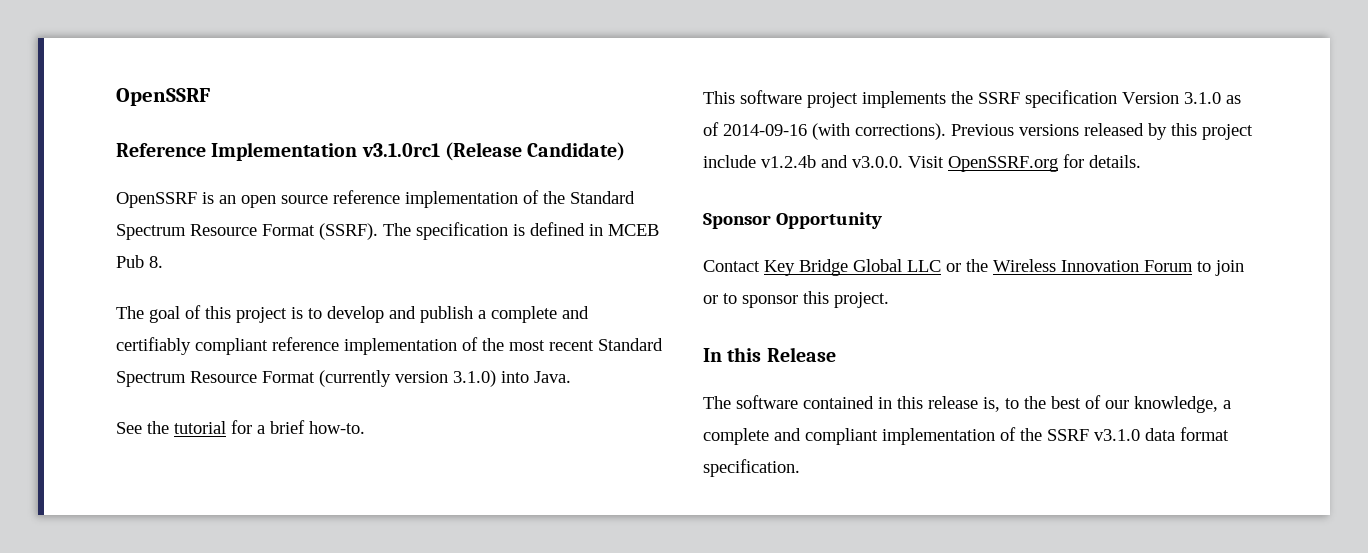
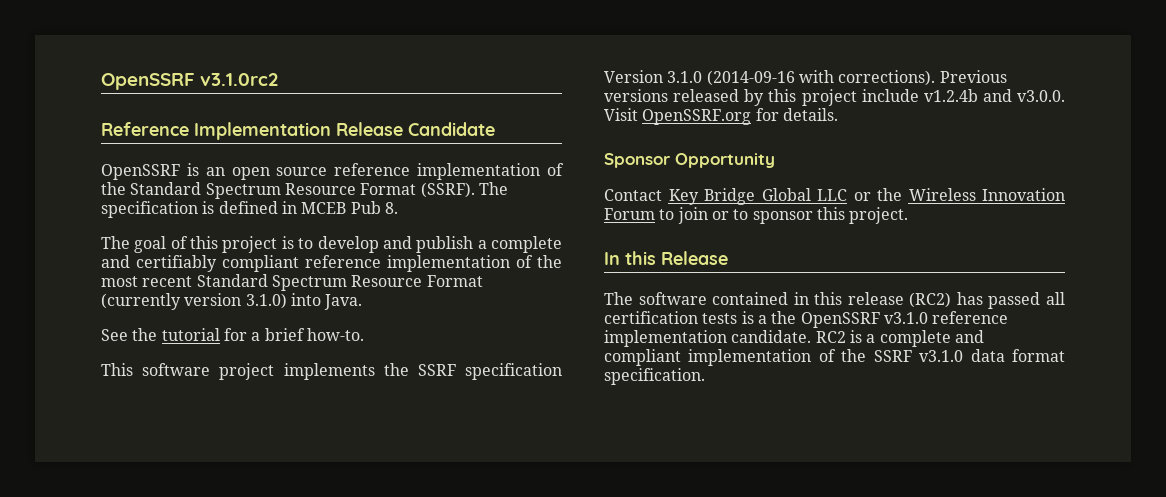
[116,88,210,106] OpenSSRF -> [101,73,279,90] OpenSSRF v3.1.0rc2
[361,142,626,161] v3.1.0rc1 (Release Candidate) -> [336,122,495,136] Release Candidate
[1226,95,1241,104] [703,122,850,140] as of 2014-09-16 (with -> [706,70,834,86] (2014-09-16 with
[983,395,1218,413] is, to the best of our knowledge, -> [909,292,1065,309] [604,311,1009,328] [604,330,862,347] (RC2) has passed all certification tests is a the OpenSSRF v3.1.0 reference implementation candidate. RC2 is

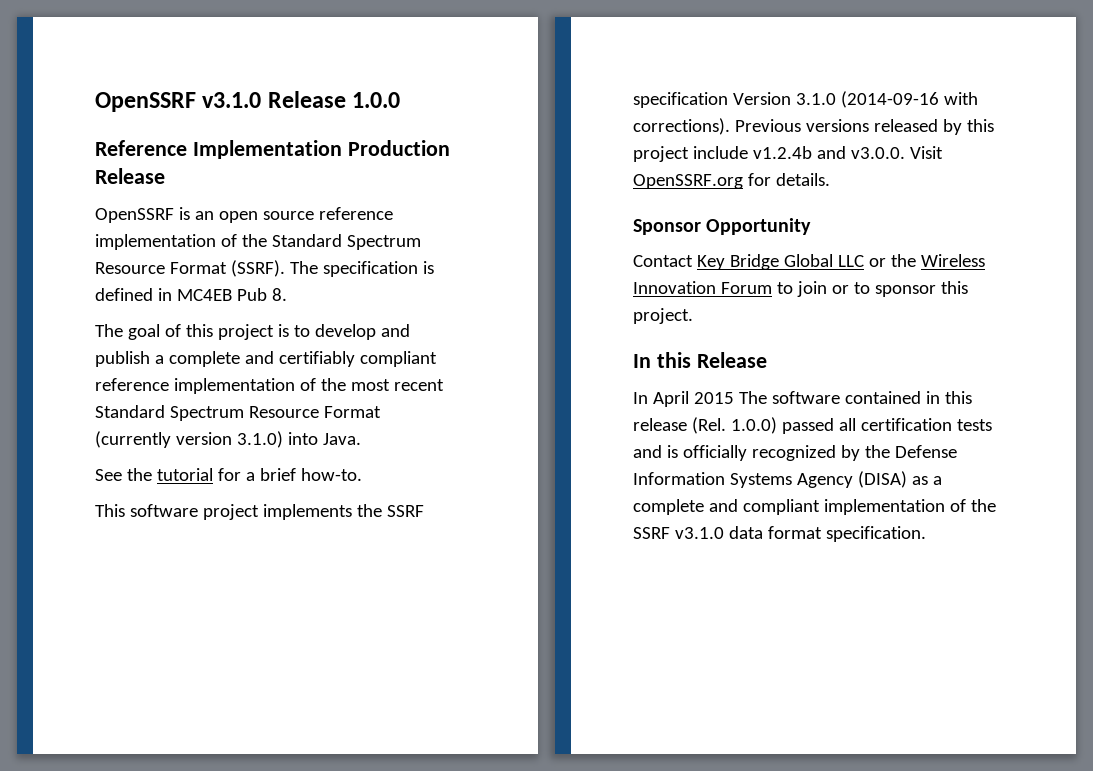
[101,73,279,90] OpenSSRF v3.1.0rc2 -> [95,91,401,112] OpenSSRF v3.1.0 Release 1.0.0
[336,122,495,136] Release Candidate -> [347,140,450,156] [95,168,165,184] Production Release
[301,202,347,214] MCEB -> [176,289,232,301] MC4EB
(728, 258) none -> [633,391,734,407] In April 2015
[909,292,983,308] (RC2) has -> [691,417,777,434] (Rel. 1.0.0)
[741,311,1009,328] [604,330,862,347] is a the OpenSSRF v3.1.0 reference implementation candidate. RC2 is -> [633,445,957,461] [633,471,928,488] and is officially recognized by the Defense Information Systems Agency (DISA) as

